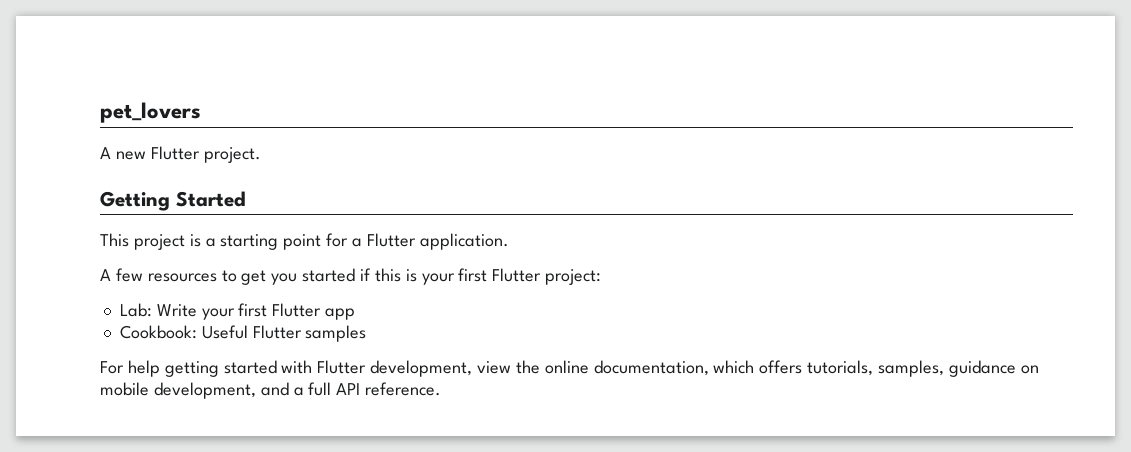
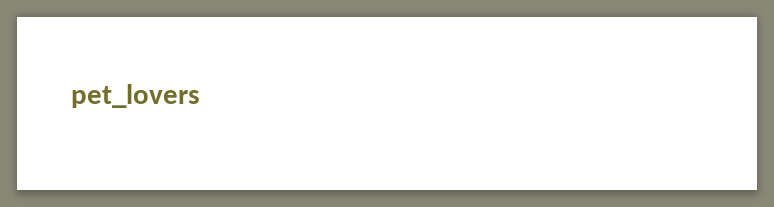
[100,146,261,163] [100,191,246,211] [100,233,509,250] [100,268,602,285] [119,303,356,320] [119,325,367,342] [100,360,1039,377] [100,382,442,399] // A new Flutter project. // Getting Started // This project is a starting point for a Flutter application. // A few resources to get you started if this is your first Flutter project: // Lab: Write your first Flutter app // Cookbook: Useful Flutter samples // For help getting started with Flutter development, view the online documentation, which offers tutorials, samples, guidance on mobile development, and a full API reference. -> (200, 96) none

